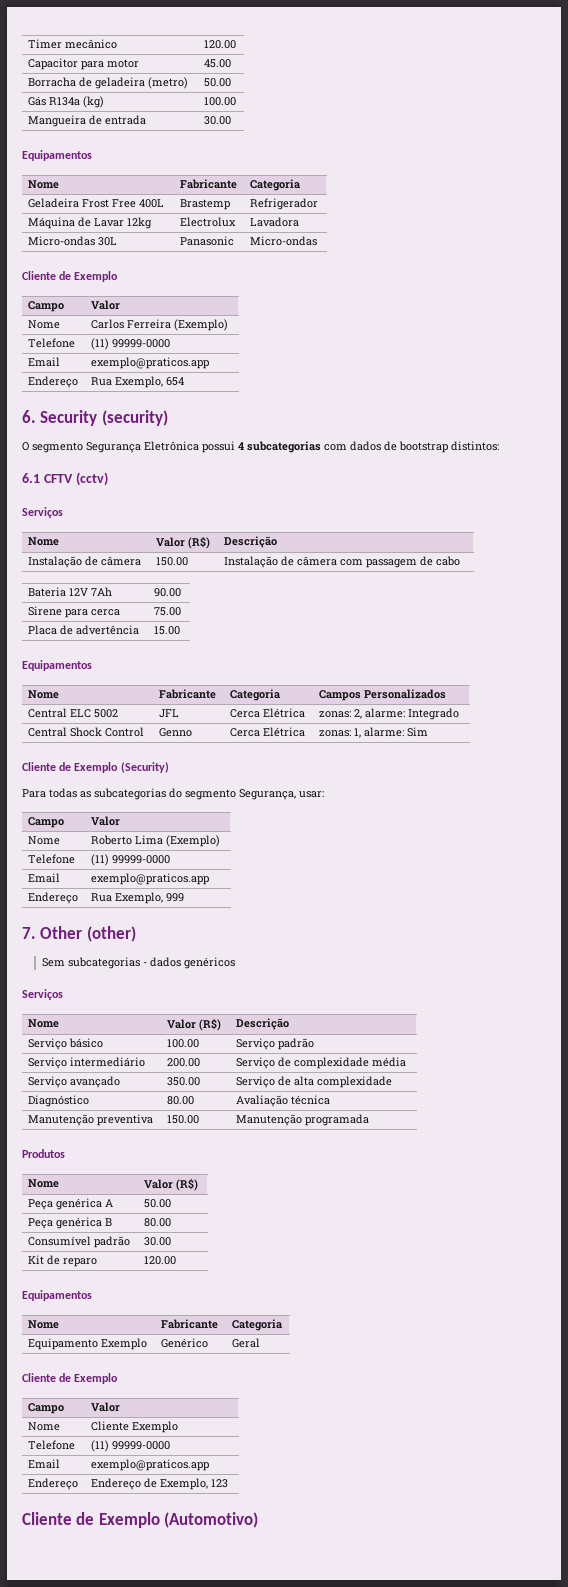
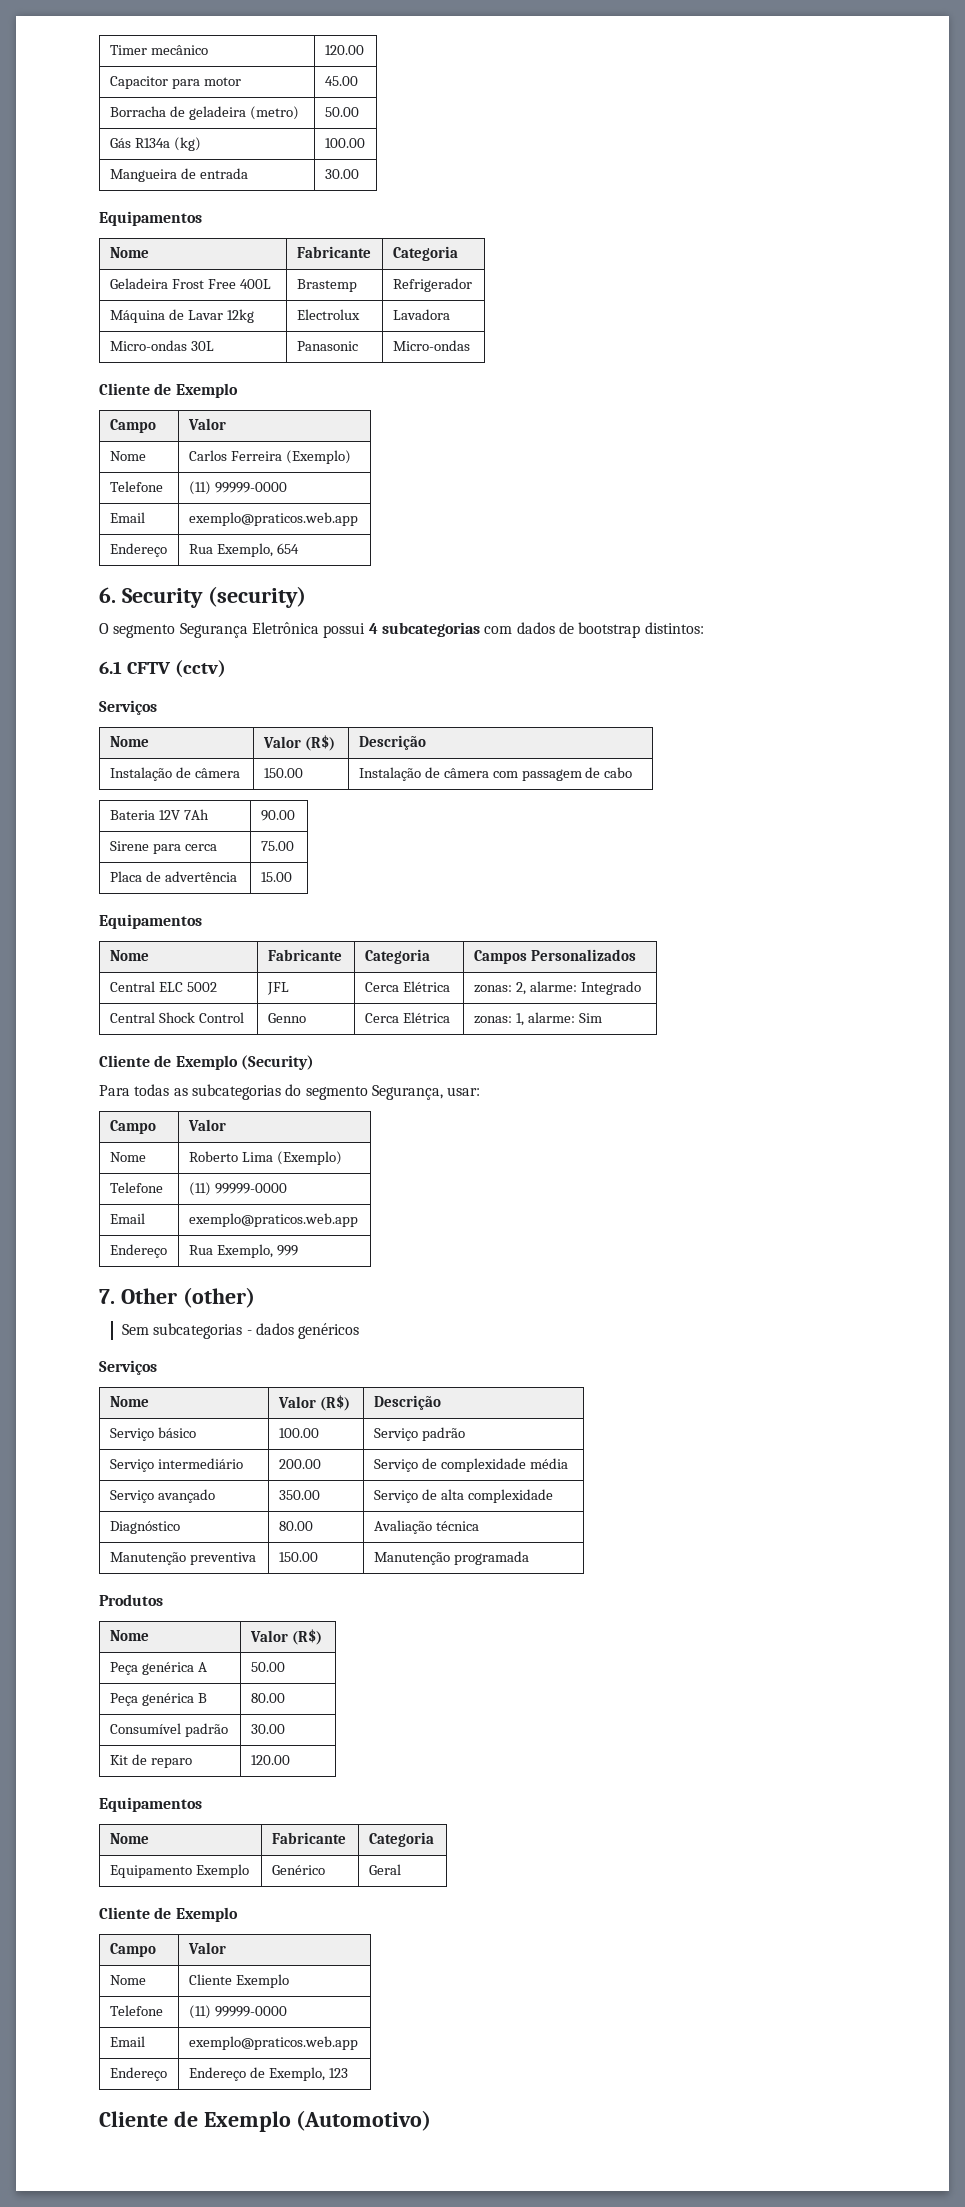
[91,357,210,369] exemplo@praticos.app -> [188,512,358,526] exemplo@praticos.web.app
[91,873,210,885] exemplo@praticos.app -> [188,1213,358,1227] exemplo@praticos.web.app
[91,1459,210,1471] exemplo@praticos.app -> [188,2036,358,2050] exemplo@praticos.web.app

